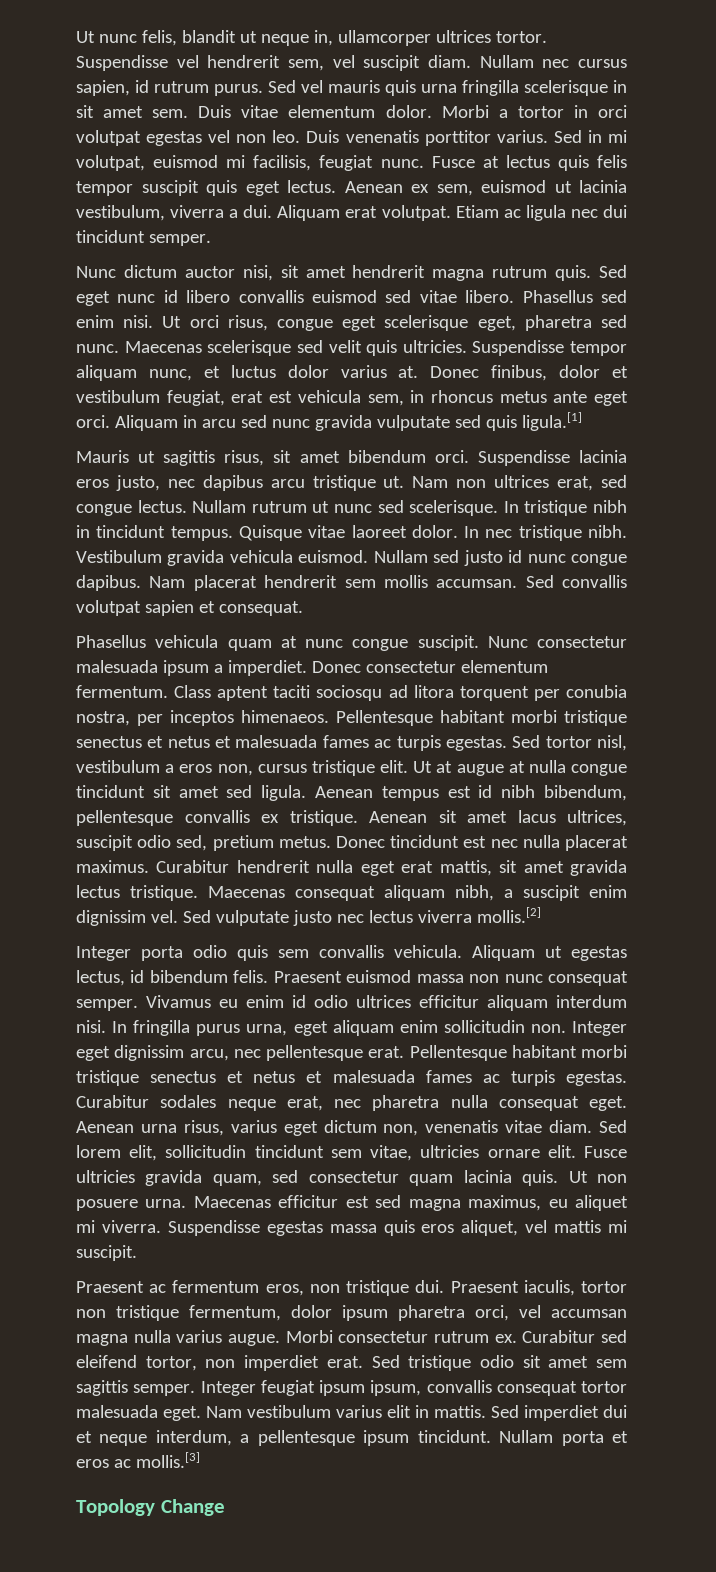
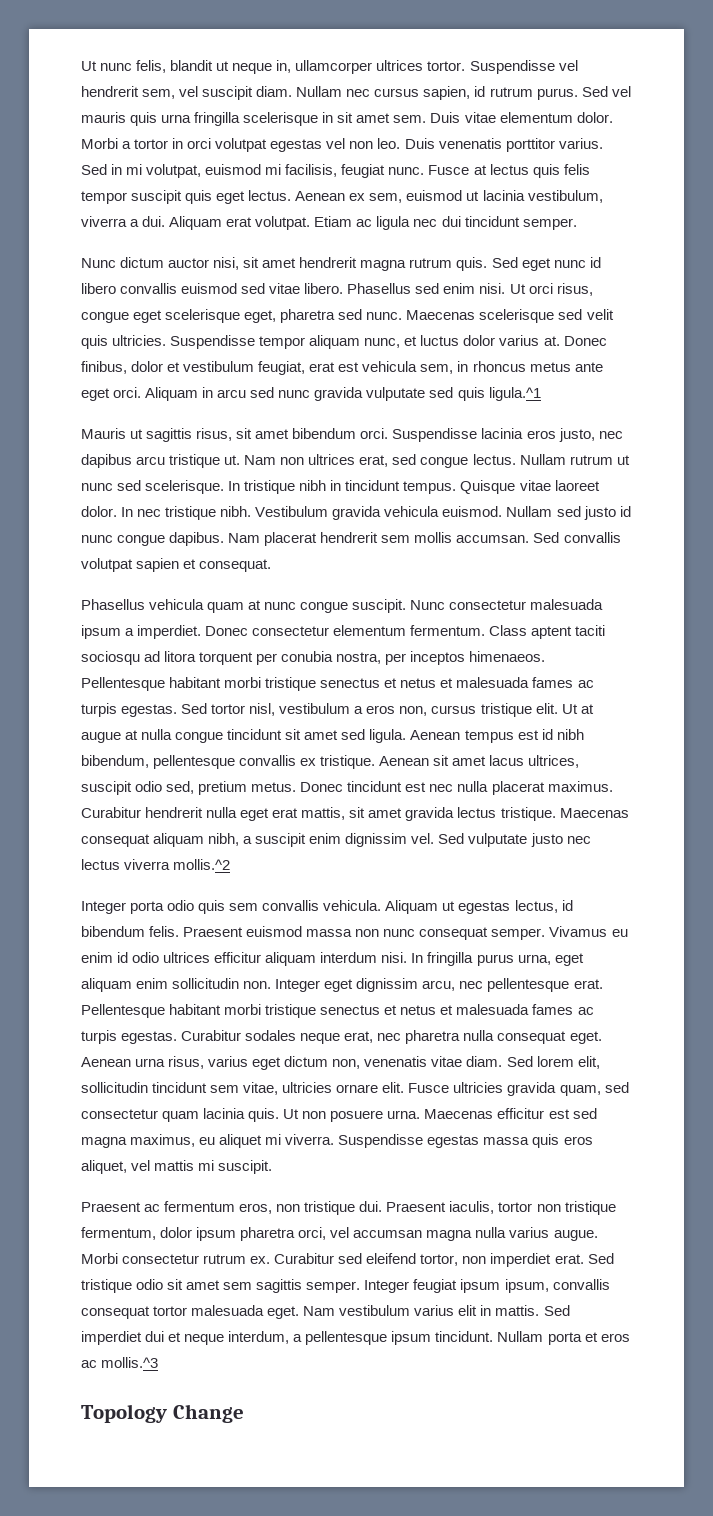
[521,412,582,431] ligula.[1] -> [488,387,541,401] ligula.^1
[476,907,541,923] mollis.[2] -> [173,859,231,870] mollis.^2
[135,1452,200,1468] mollis.[3] -> [101,1357,159,1368] mollis.^3

